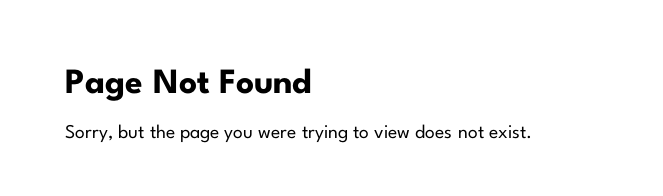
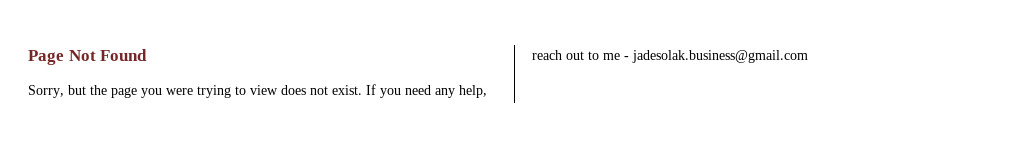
(532, 132) none -> [366,84,487,98] [532,50,808,63] If you need any help, reach out to me - jadesolak.business@gmail.com

